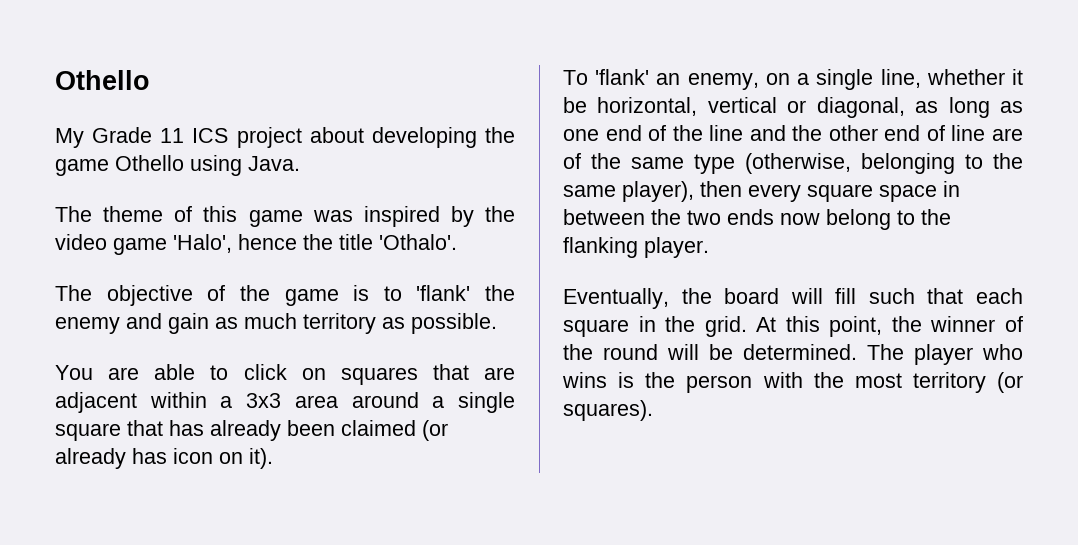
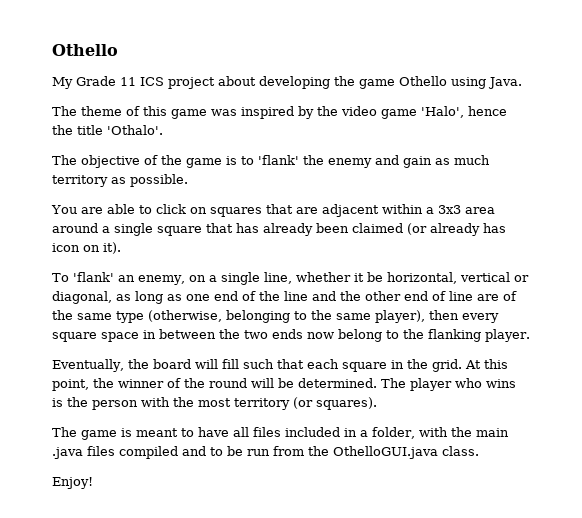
(653, 410) none -> [52,427,509,440] [52,446,479,459] [52,477,93,489] // The game is meant to have all files included in a folder, with the main .java files compiled and to be run from the OthelloGUI.java class. // Enjoy!

